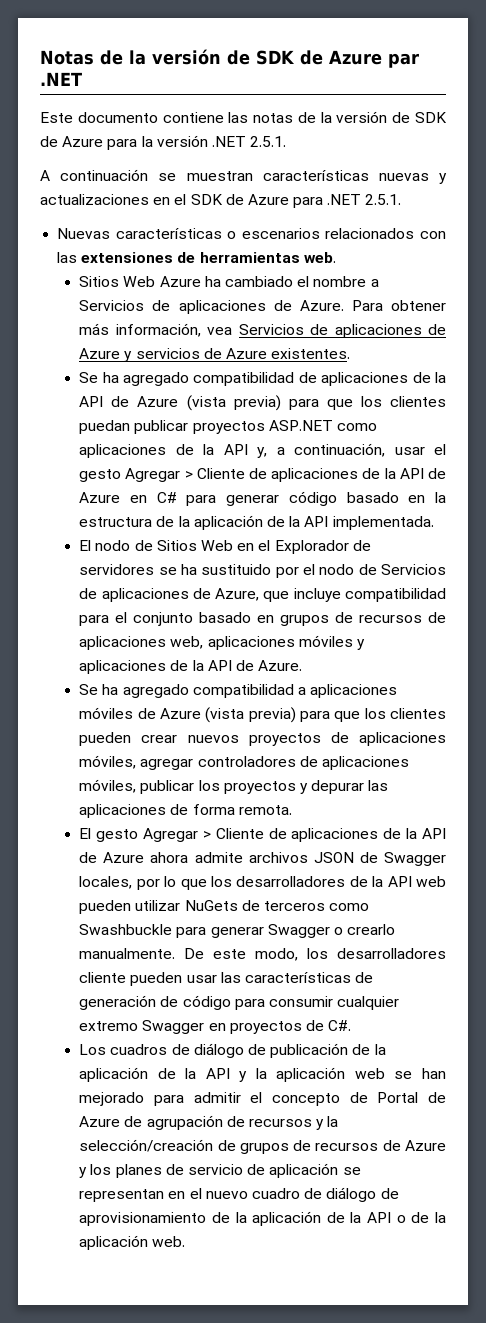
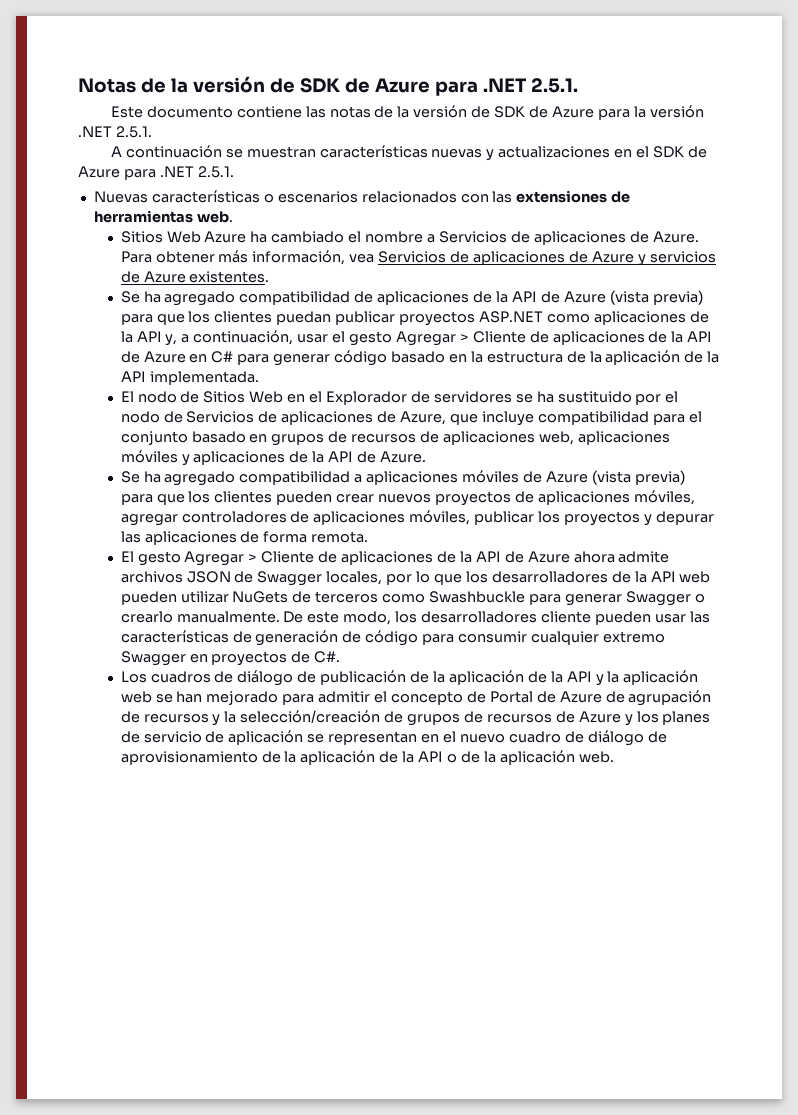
[388,53,419,68] [40,72,82,86] par .NET -> [434,78,578,96] para .NET 2.5.1.

